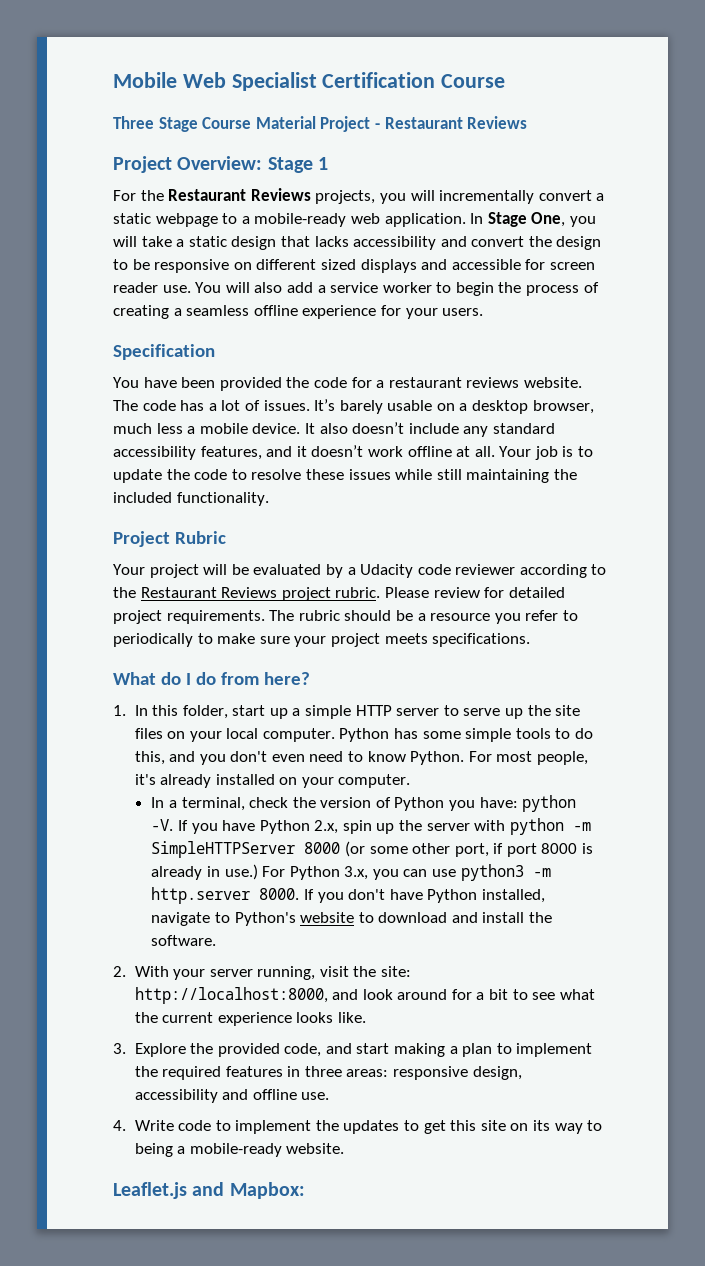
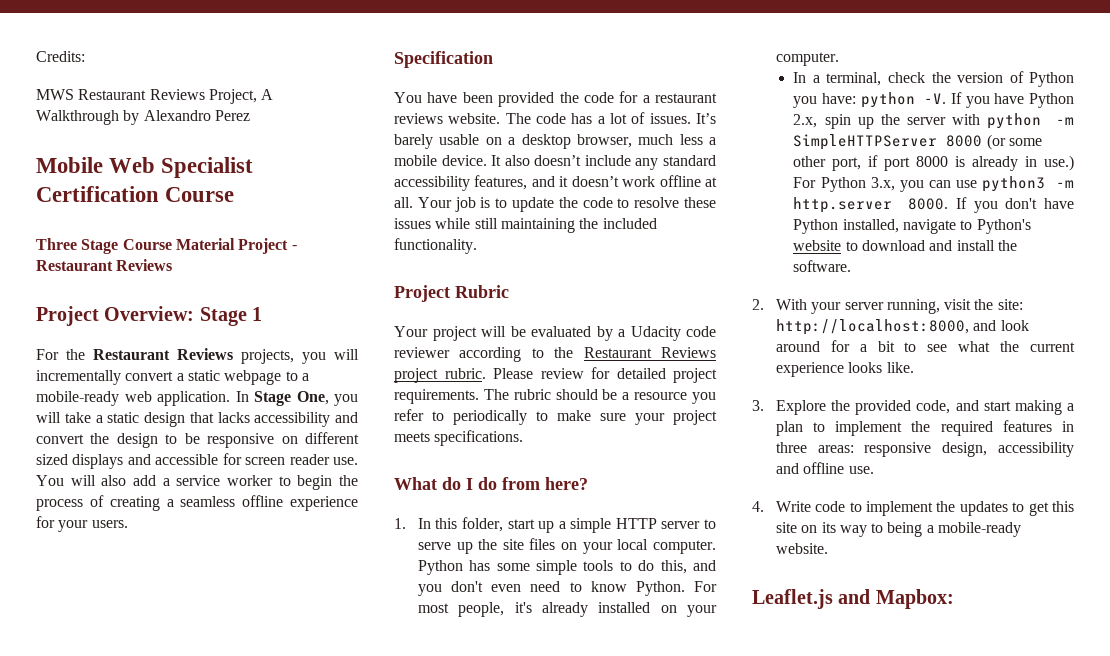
(113, 80) none -> [36,51,85,62] [36,89,274,104] [36,110,250,125] Credits: // MWS Restaurant Reviews Project, A Walkthrough by Alexandro Perez //

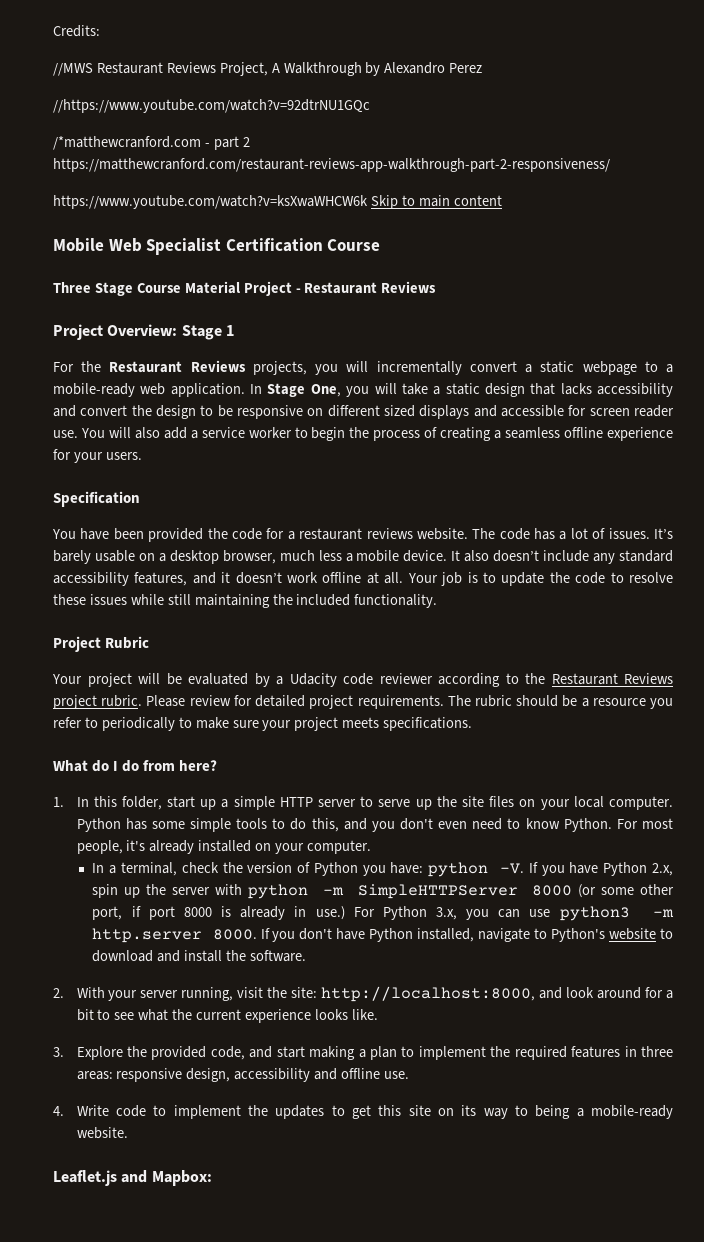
[36,89,74,100] MWS -> [53,63,93,76] //MWS
(250, 115) none -> [53,99,370,113] [53,136,250,150] [53,158,610,172] [53,195,502,209] // //https://www.youtube.com/watch?v=92dtrNU1GQc // /*matthewcranford.com - part 2 https://matthewcranford.com/restaurant-reviews-app-walkthrough-part-2-responsiveness/ // https://www.youtube.com/watch?v=ksXwaWHCW6k Skip to main content

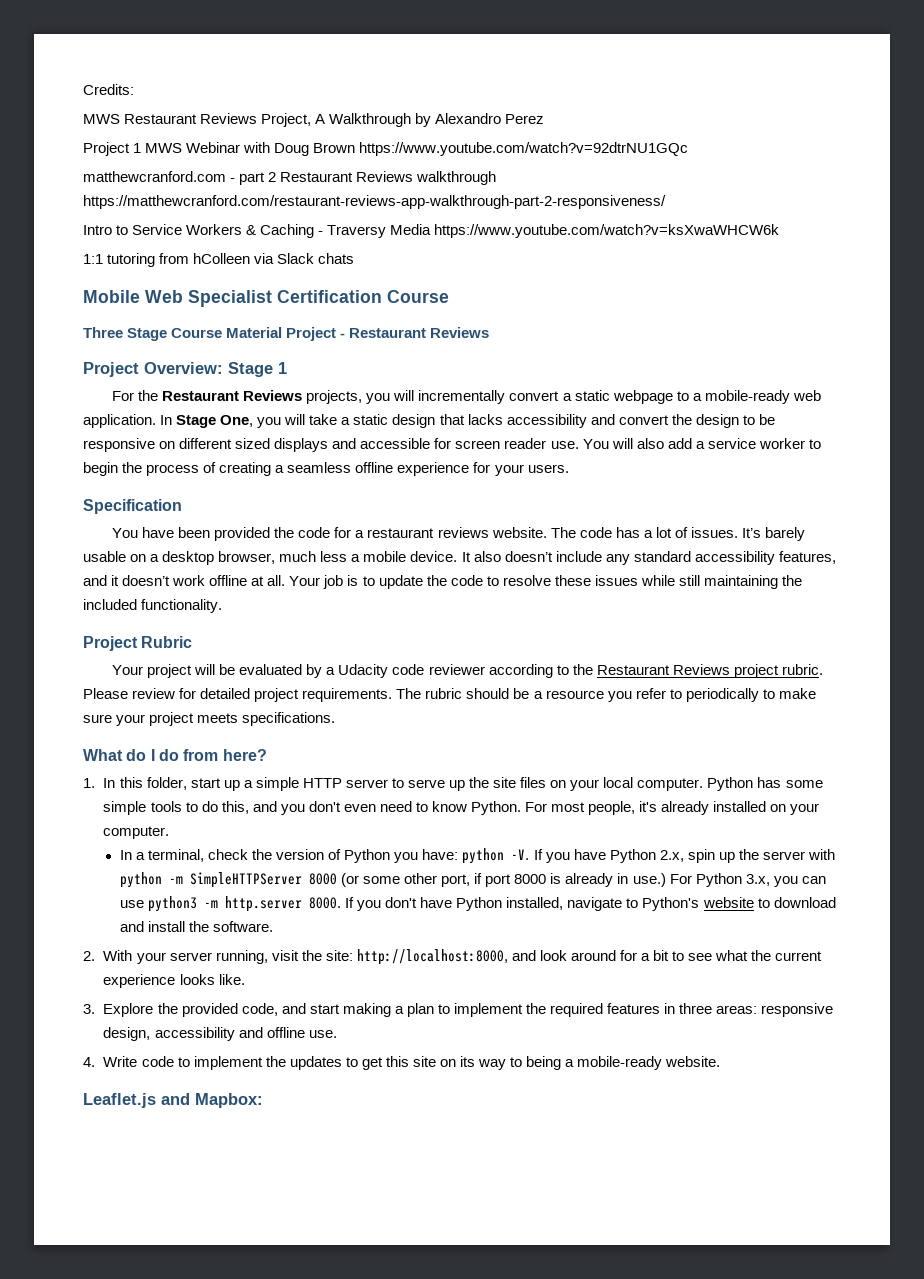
[53,63,93,76] //MWS -> [83,114,120,124] MWS
[53,99,370,113] [53,136,250,150] [53,158,610,172] [53,195,502,209] //https://www.youtube.com/watch?v=92dtrNU1GQc // /*matthewcranford.com - part 2 https://matthewcranford.com/restaurant-reviews-app-walkthrough-part-2-responsiveness/ // https://www.youtube.com/watch?v=ksXwaWHCW6k Skip to main content -> [83,142,689,156] [83,171,497,185] [83,195,666,209] [83,224,780,238] [83,253,355,267] Project 1 MWS Webinar with Doug Brown https://www.youtube.com/watch?v=92dtrNU1GQc // matthewcranford.com - part 2 Restaurant Reviews walkthrough https://matthewcranford.com/restaurant-reviews-app-walkthrough-part-2-responsiveness/ // Intro to Service Workers & Caching - Traversy Media https://www.youtube.com/watch?v=ksXwaWHCW6k // 1:1 tutoring from hColleen via Slack chats

